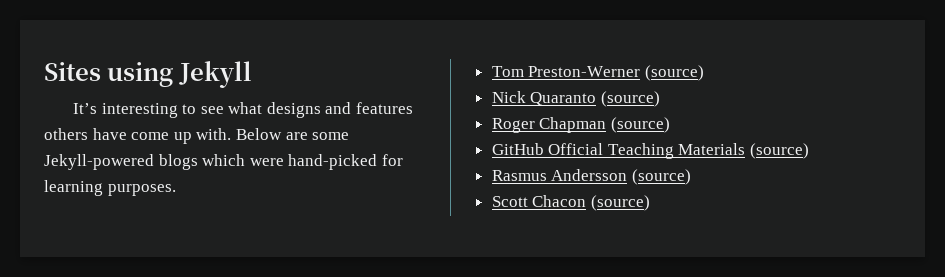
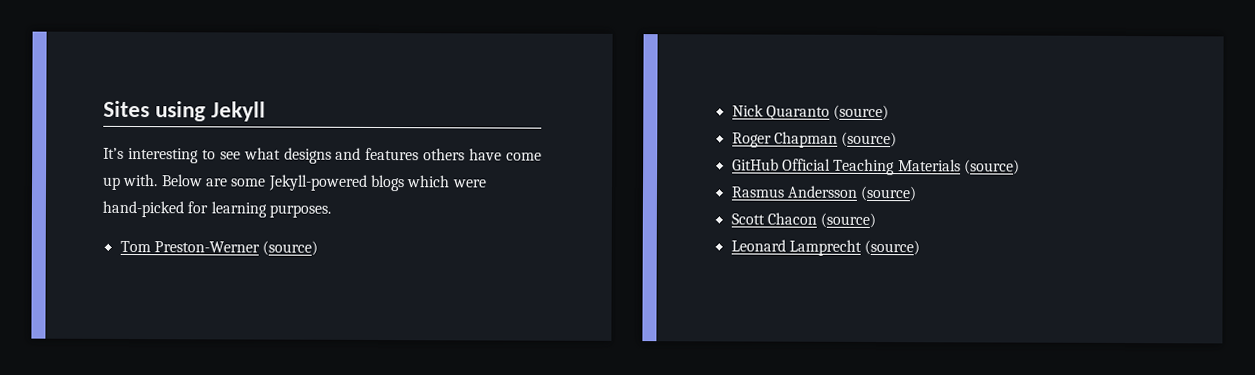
(650, 203) none -> [730,239,921,256] // Leonard Lamprecht (source)

